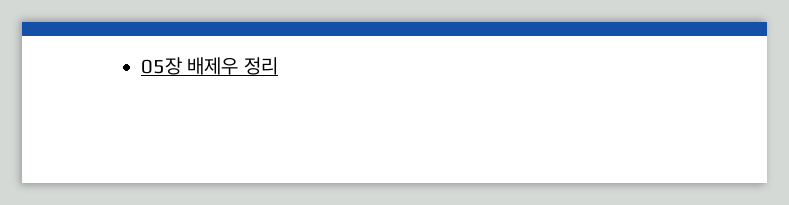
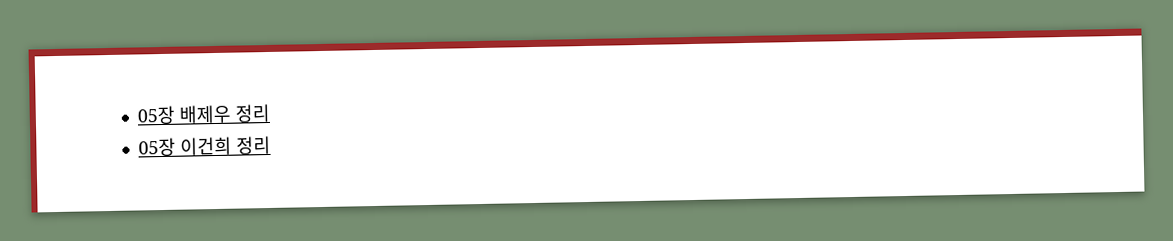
(278, 66) none -> [137,135,271,157] // 05장 이건희 정리

